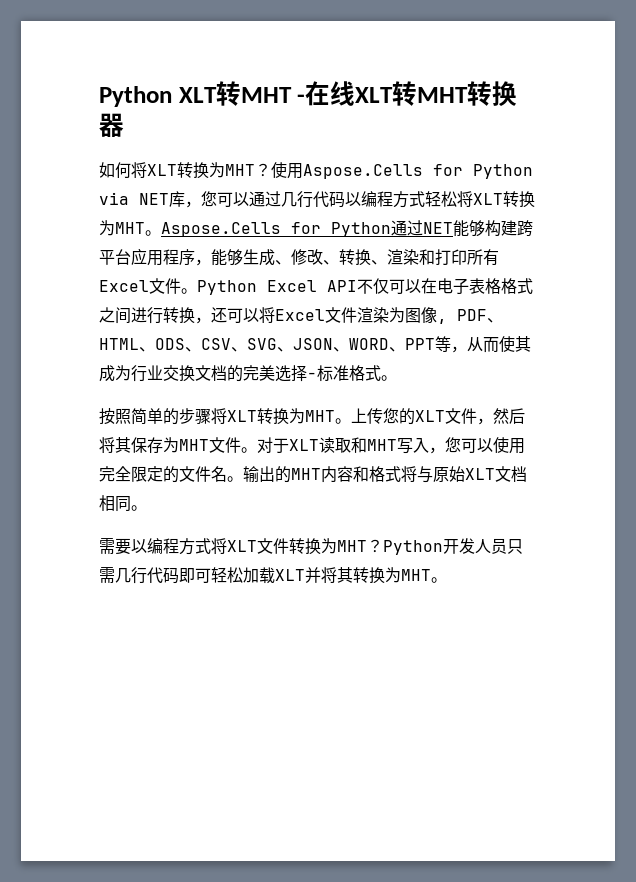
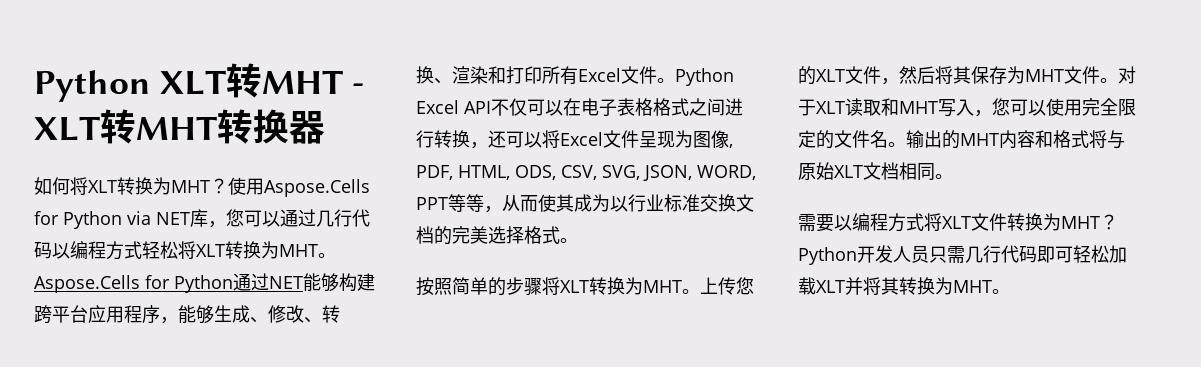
[305,81,356,106] 在线 -> (365, 88) none
[357,307,389,323] 渲染 -> [639,131,675,148] 呈现
[457,309,503,323] [99,338,435,352] PDF、HTML、ODS、CSV、SVG、JSON、WORD、PPT -> [416,165,756,181] [416,194,466,212] PDF, HTML, ODS, CSV, SVG, JSON, WORD, PPT等
[131,365,163,382] 行业 -> [610,194,700,212] 以行业标准
[307,365,349,382] -标准 -> (524, 235) none

